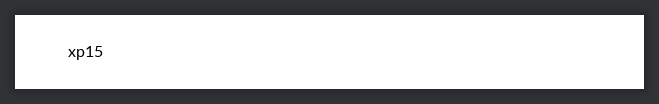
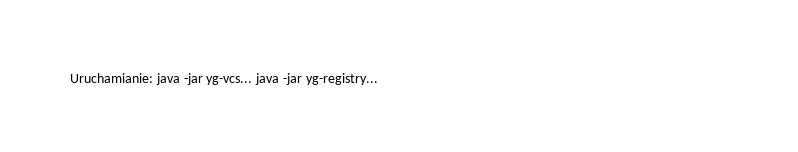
[68,46,103,60] xp15 -> [70,73,378,85] Uruchamianie: java -jar yg-vcs... java -jar yg-registry...

